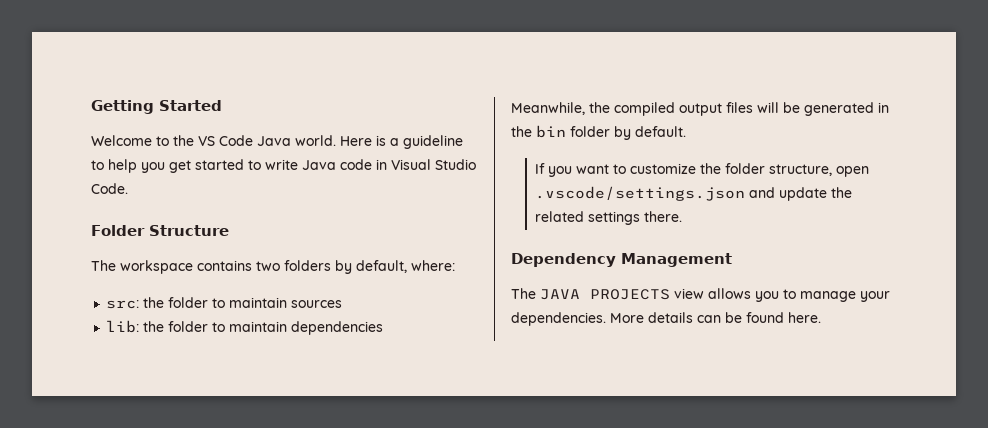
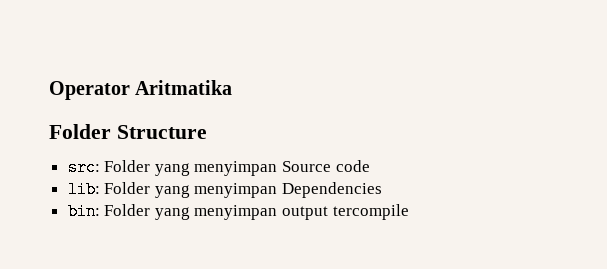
[91,100,222,114] [91,135,463,149] [91,159,476,173] [91,183,128,194] [91,225,229,236] [91,260,455,274] [106,297,343,309] [106,320,384,335] [511,102,889,116] [511,125,686,140] [535,163,870,177] [535,186,853,201] [535,211,683,225] [511,253,732,267] [511,288,890,302] [511,312,821,326] Getting Started // Welcome to the VS Code Java world. Here is a guideline to help you get started to write Java code in Visual Studio Code. // Folder Structure // The workspace contains two folders by default, where: // src: the folder to maintain sources // lib: the folder to maintain dependencies // Meanwhile, the compiled output files will be generated in the bin folder by default. // If you want to customize the folder structure, open .vscode/settings.json and update the related settings there. // Dependency Management // The JAVA PROJECTS view allows you to manage your dependencies. More details can be found here. -> [49,80,233,100] [49,124,207,139] [67,159,370,176] [67,181,383,198] [67,203,409,220] Operator Aritmatika // Folder Structure // src: Folder yang menyimpan Source code // lib: Folder yang menyimpan Dependencies // bin: Folder yang menyimpan output tercompile

